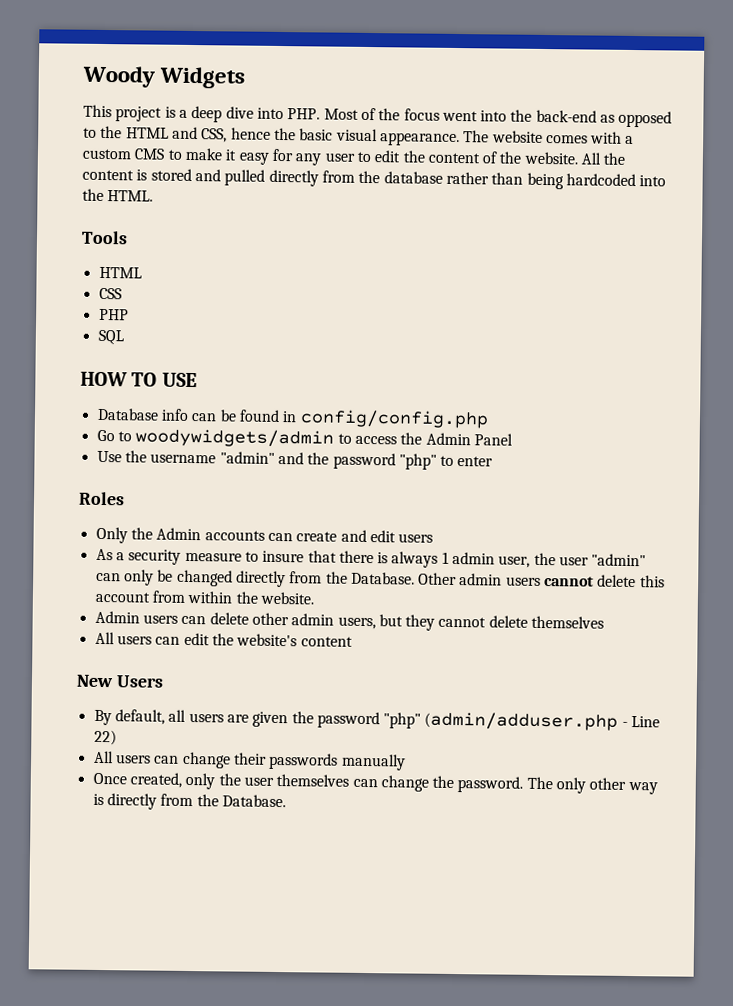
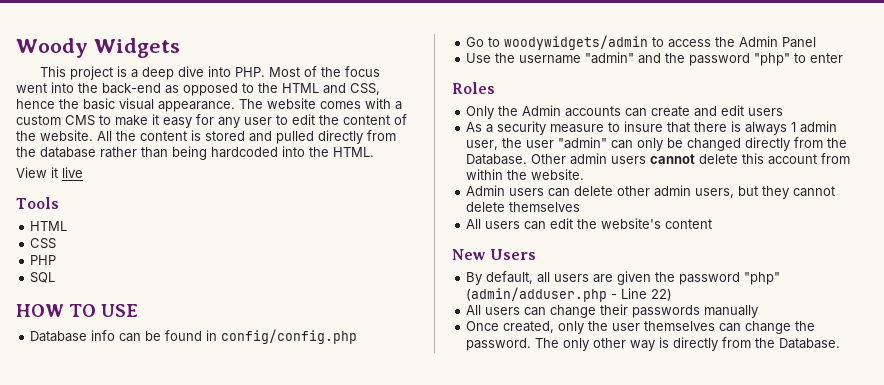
(154, 196) none -> [16,167,83,178] // View it live

